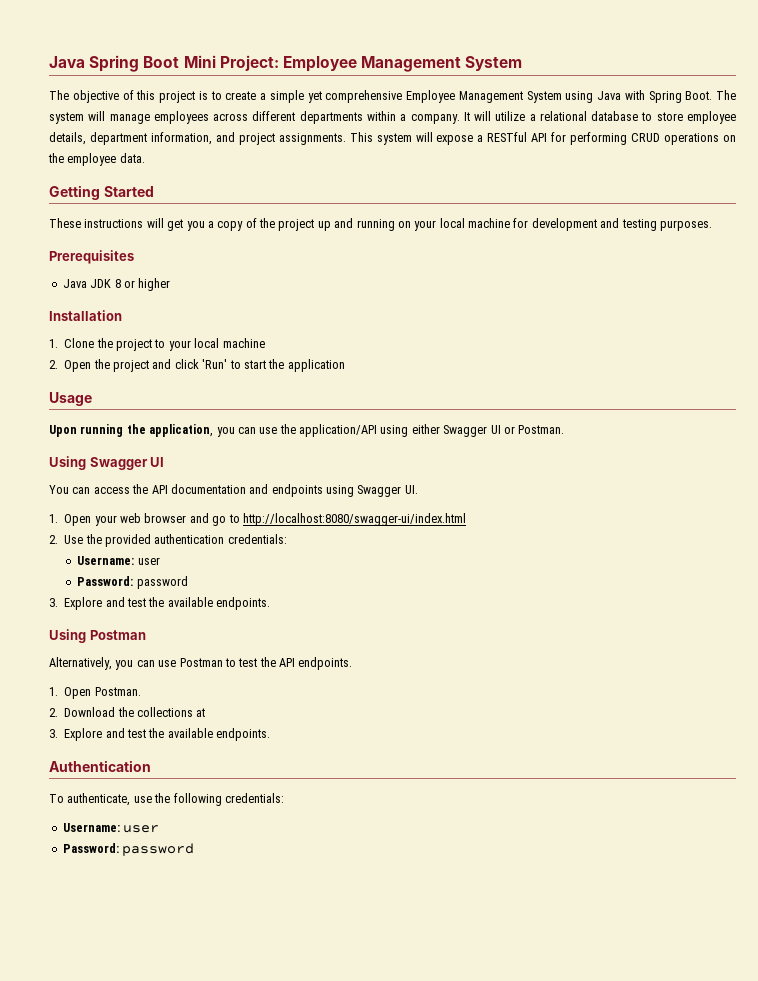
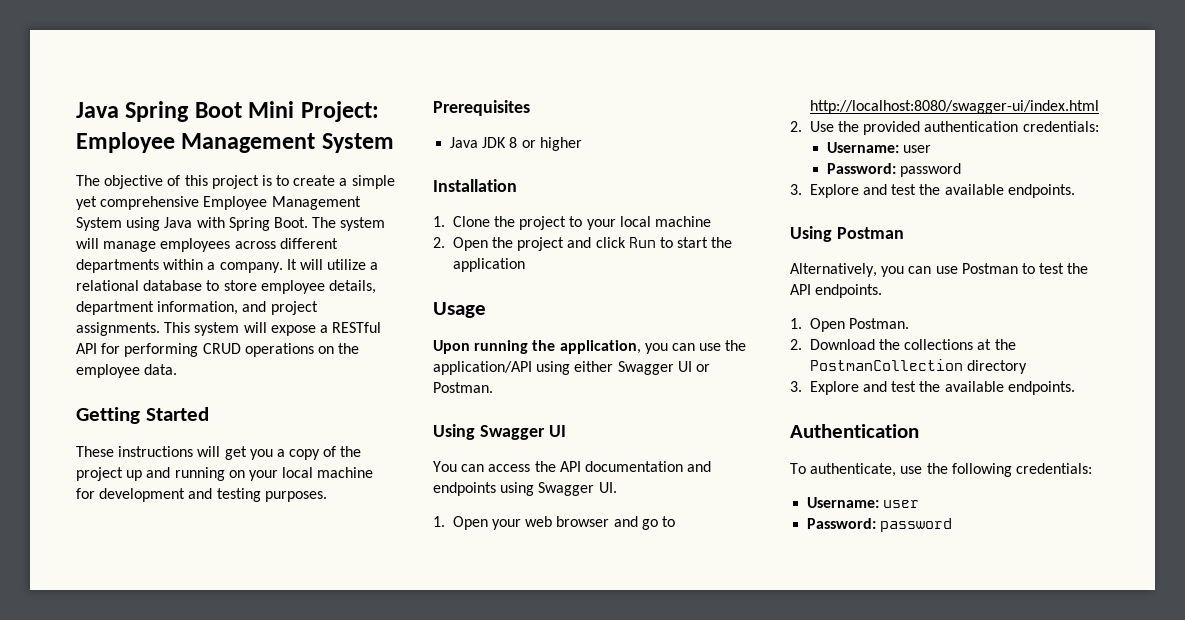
[202,359,228,369] 'Run' -> [628,237,656,248] Run
(206, 712) none -> [994,339,1016,350] [809,359,1027,374] the PostmanCollection directory

